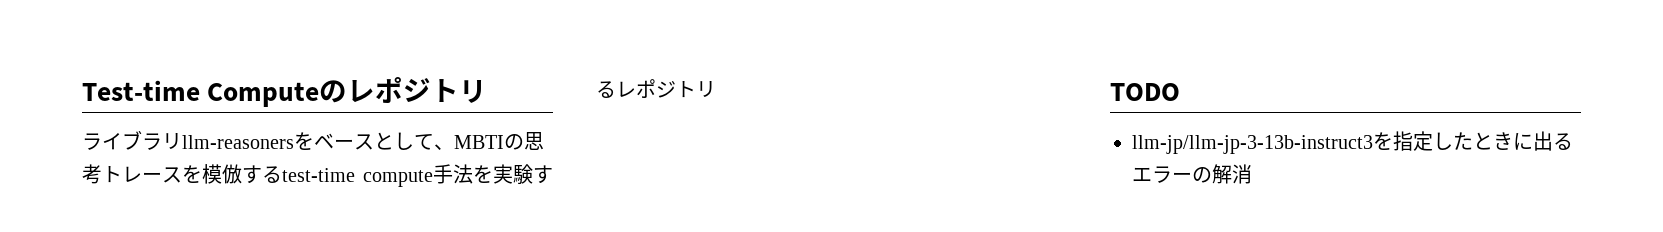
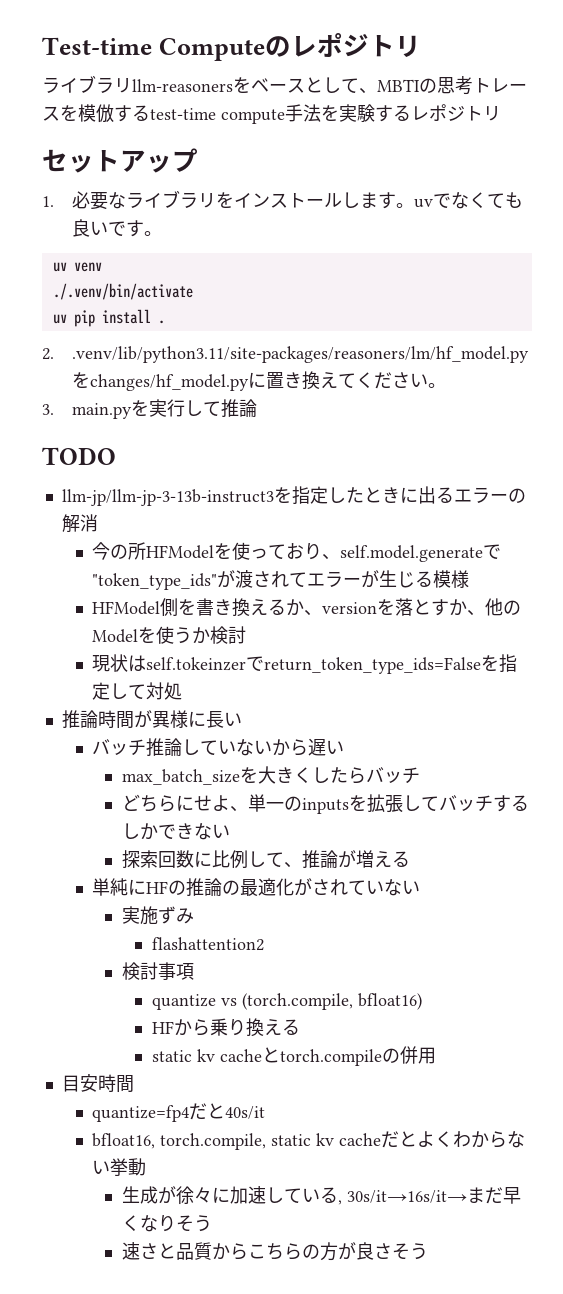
(716, 89) none -> [42,148,198,173] [42,190,523,210] [71,219,162,237] [52,262,102,272] [52,283,193,300] [52,309,165,327] [42,346,529,363] [71,371,446,391] [42,399,257,419] // セットアップ // 1.必要なライブラリをインストールします。uvでなくても良いです。 // uv venv // ./.venv/bin/activate // uv pip install . // 2. .venv/lib/python3.11/site-packages/reasoners/lm/hf_model.pyをchanges/hf_model.pyに置き換えてください。 // 3. main.pyを実行して推論
(1252, 174) none -> [91,542,501,562] [91,570,469,590] [91,598,521,617] [91,626,246,644] [91,654,517,674] [91,682,182,700] [61,710,242,729] [91,738,344,757] [121,766,420,785] [121,794,529,814] [121,823,230,840] [121,850,410,869] [91,878,420,897] [121,906,194,925] [151,937,264,951] [121,962,194,980] [151,993,422,1010] [151,1018,300,1037] [151,1046,436,1066] [61,1074,134,1093] [91,1103,265,1122] [91,1131,525,1150] [91,1158,146,1176] [121,1186,521,1205] [121,1215,212,1232] [121,1242,428,1261] // 今の所HFModelを使っており、self.model.generateで"token_type_ids"が渡されてエラーが生じる模様 // HFModel側を書き換えるか、versionを落とすか、他のModelを使うか検討 // 現状はself.tokeinzerでreturn_token_type_ids=Falseを指定して対処 // 推論時間が異様に長い // バッチ推論していないから遅い // max_batch_sizeを大きくしたらバッチ // どちらにせよ、単一のinputsを拡張してバッチするしかできない // 探索回数に比例して、推論が増える // 単純にHFの推論の最適化がされていない // 実施ずみ // flashattention2 // 検討事項 // quantize vs (torch.compile, bfloat16) // HFから乗り換える // static kv cacheとtorch.compileの併用 // 目安時間 // quantize=fp4だと40s/it // bfloat16, torch.compile, static kv cacheだとよくわからない挙動 // 生成が徐々に加速している, 30s/it→16s/it→まだ早くなりそう // 速さと品質からこちらの方が良さそう

